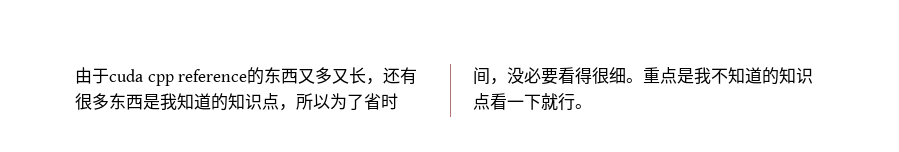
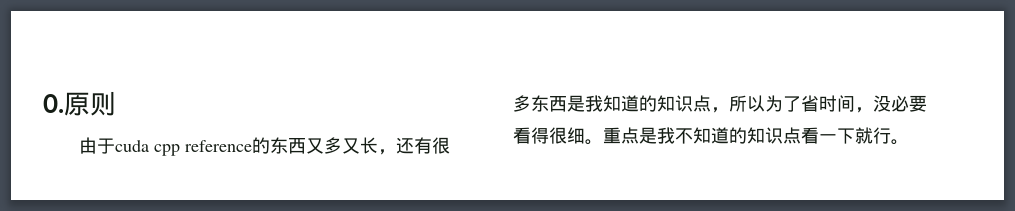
(75, 75) none -> [43,91,116,116] 0.原则 //

